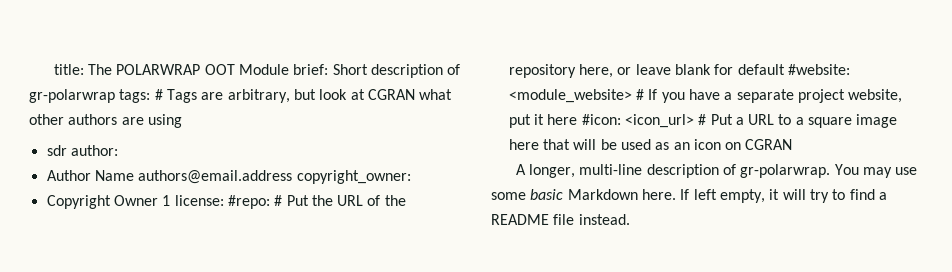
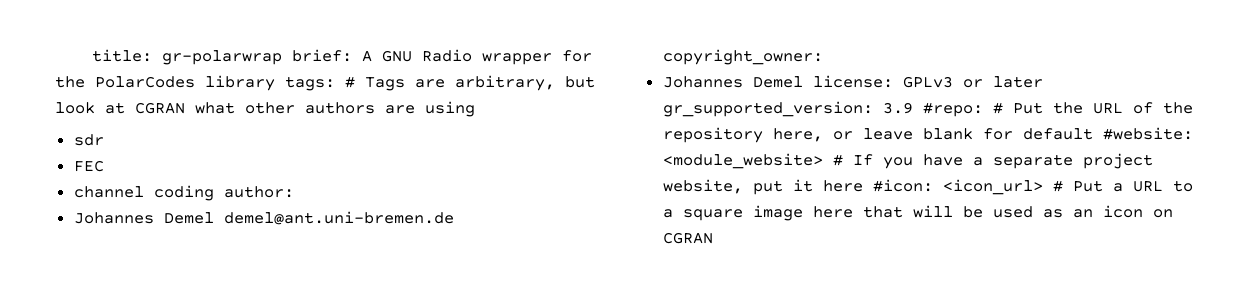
[88,64,461,78] [29,89,115,103] The POLARWRAP OOT Module brief: Short description of gr-polarwrap -> [162,49,593,65] [55,75,275,91] gr-polarwrap brief: A GNU Radio wrapper for the PolarCodes library
[70,145,118,156] [46,170,411,184] [46,195,224,209] author: // Author Name authors@email.address copyright_owner: // Copyright Owner 1 license: -> [73,160,104,172] [73,185,294,201] [73,211,454,225] [662,49,823,65] [662,75,1043,88] [662,101,913,117] // FEC // channel coding author: // Johannes Demel demel@ant.uni-bremen.de copyright_owner: // Johannes Demel license: GPLv3 or later gr_supported_version: 3.9
[515,164,918,178] [491,189,887,203] [491,214,630,225] // A longer, multi-line description of gr-polarwrap. You may use some basic Markdown here. If left empty, it will try to find a README file instead. -> (713, 238) none

